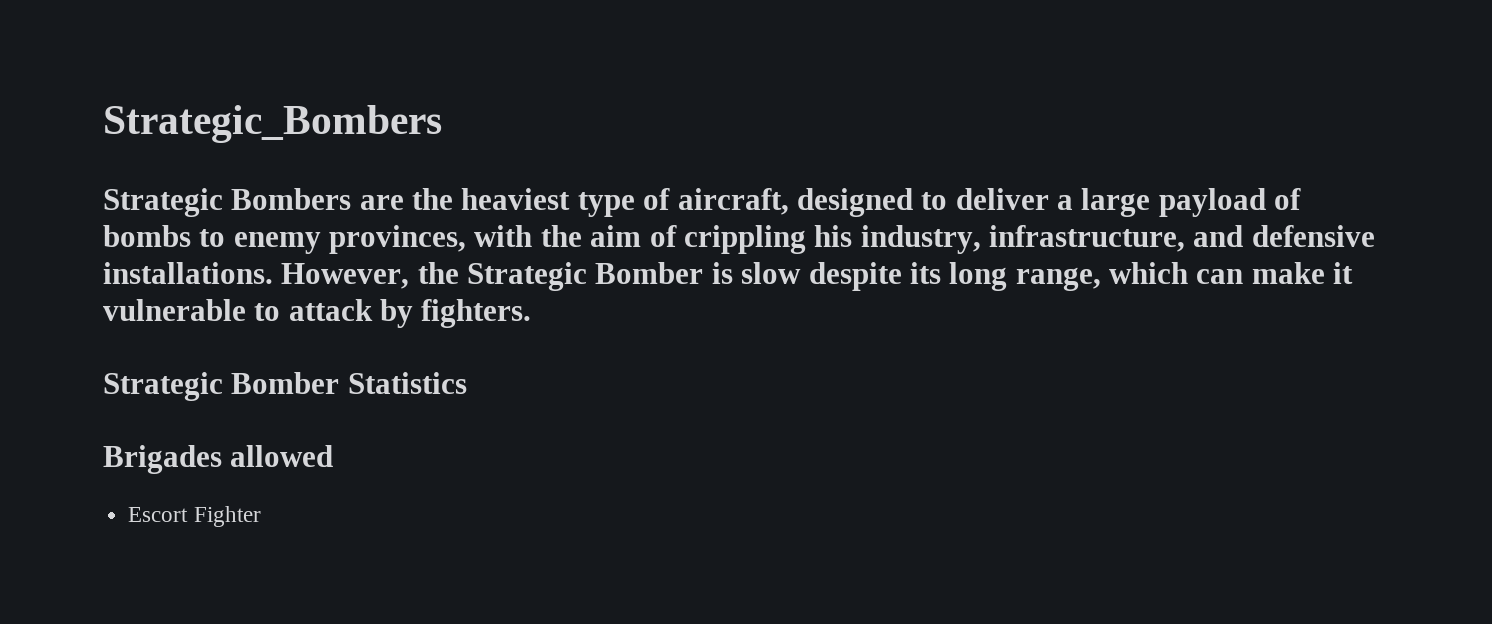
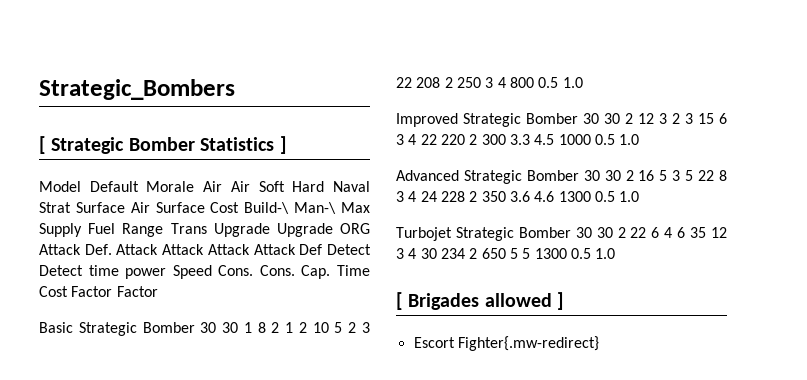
[103,188,1302,217] [103,225,1375,254] [103,262,1354,291] [103,299,532,328] [103,372,467,401] Strategic Bombers are the heaviest type of aircraft, designed to deliver a large payload of bombs to enemy provinces, with the aim of crippling his industry, infrastructure, and defensive installations. However, the Strategic Bomber is slow despite its long range, which can make it vulnerable to attack by fighters. // Strategic Bomber Statistics // -> [39,136,287,154] [39,181,371,192] [39,202,370,214] [39,223,370,237] [39,244,371,255] [39,265,370,279] [39,286,158,297] [39,322,371,336] [396,77,583,88] [396,113,727,127] [396,134,640,145] [396,170,728,184] [396,191,640,202] [396,227,728,241] [396,248,616,259] [396,292,403,310] [ Strategic Bomber Statistics ] // Model Default Morale Air Air Soft Hard Naval Strat Surface Air Surface Cost Build-\ Man-\ Max Supply Fuel Range Trans Upgrade Upgrade ORG Attack Def. Attack Attack Attack Attack Def Detect Detect time power Speed Cons. Cons. Cap. Time Cost Factor Factor // Basic Strategic Bomber 30 30 1 8 2 1 2 10 5 2 3 22 208 2 250 3 4 800 0.5 1.0 // Improved Strategic Bomber 30 30 2 12 3 2 3 15 6 3 4 22 220 2 300 3.3 4.5 1000 0.5 1.0 // Advanced Strategic Bomber 30 30 2 16 5 3 5 22 8 3 4 24 228 2 350 3.6 4.6 1300 0.5 1.0 // Turbojet Strategic Bomber 30 30 2 22 6 4 6 35 12 3 4 30 234 2 650 5 5 1300 0.5 1.0 // [
(334, 456) none -> [557,292,565,310] ]
[193,506,261,527] Fighter -> [457,336,599,351] Fighter{.mw-redirect}

